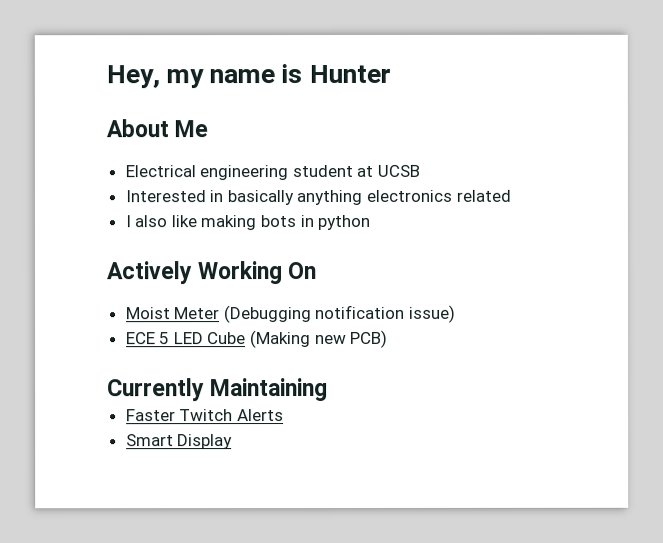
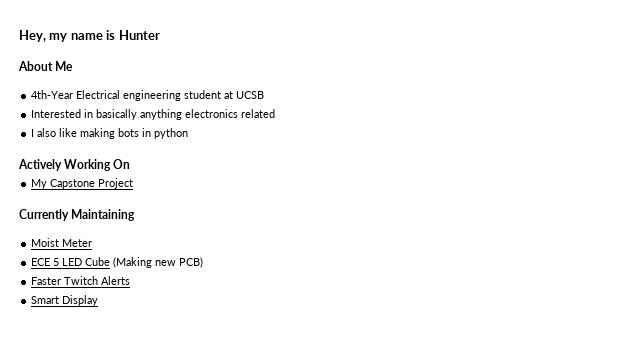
(209, 129) none -> [31,90,74,99] 4th-Year
(318, 271) none -> [31,178,134,189] [19,209,136,221] // My Capstone Project // Currently Maintaining
[223,304,457,324] (Debugging notification issue) -> (93, 243) none
[107,378,329,402] // Currently Maintaining -> (204, 262) none

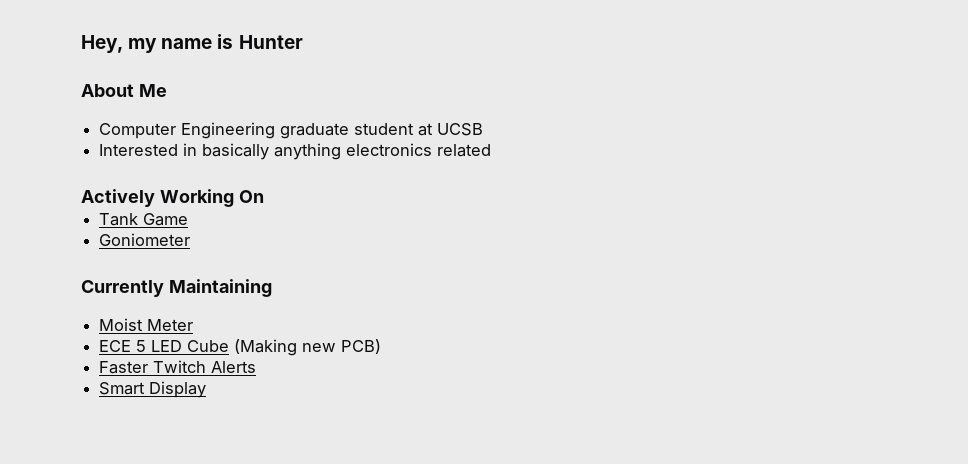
[31,90,182,101] 4th-Year Electrical engineering -> [99,122,350,139] Computer Engineering graduate
[31,128,189,139] // I also like making bots in python -> (492, 150) none
[31,178,134,189] My Capstone Project -> [99,213,189,226] [99,233,191,246] Tank Game // Goniometer

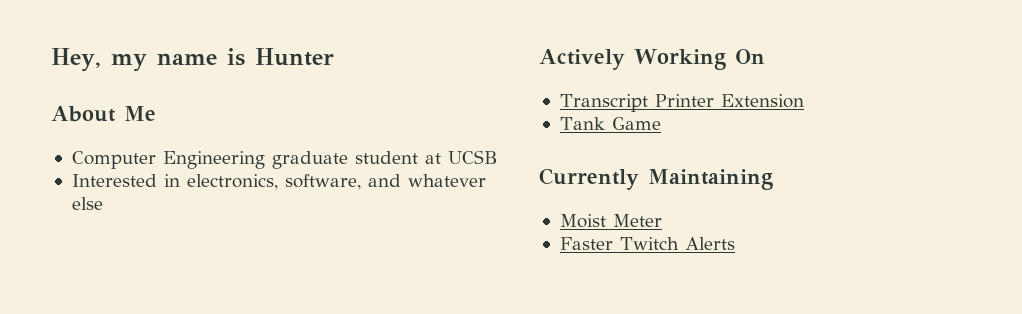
[202,143,492,160] basically anything electronics related -> [186,174,486,190] [71,197,103,210] electronics, software, and whatever else
(264, 196) none -> [559,94,804,112] // Transcript Printer Extension
[99,233,191,246] // Goniometer -> (661, 123) none
[99,339,382,356] // ECE 5 LED Cube (Making new PCB) -> (662, 220) none
[99,381,207,398] // Smart Display -> (735, 243) none

